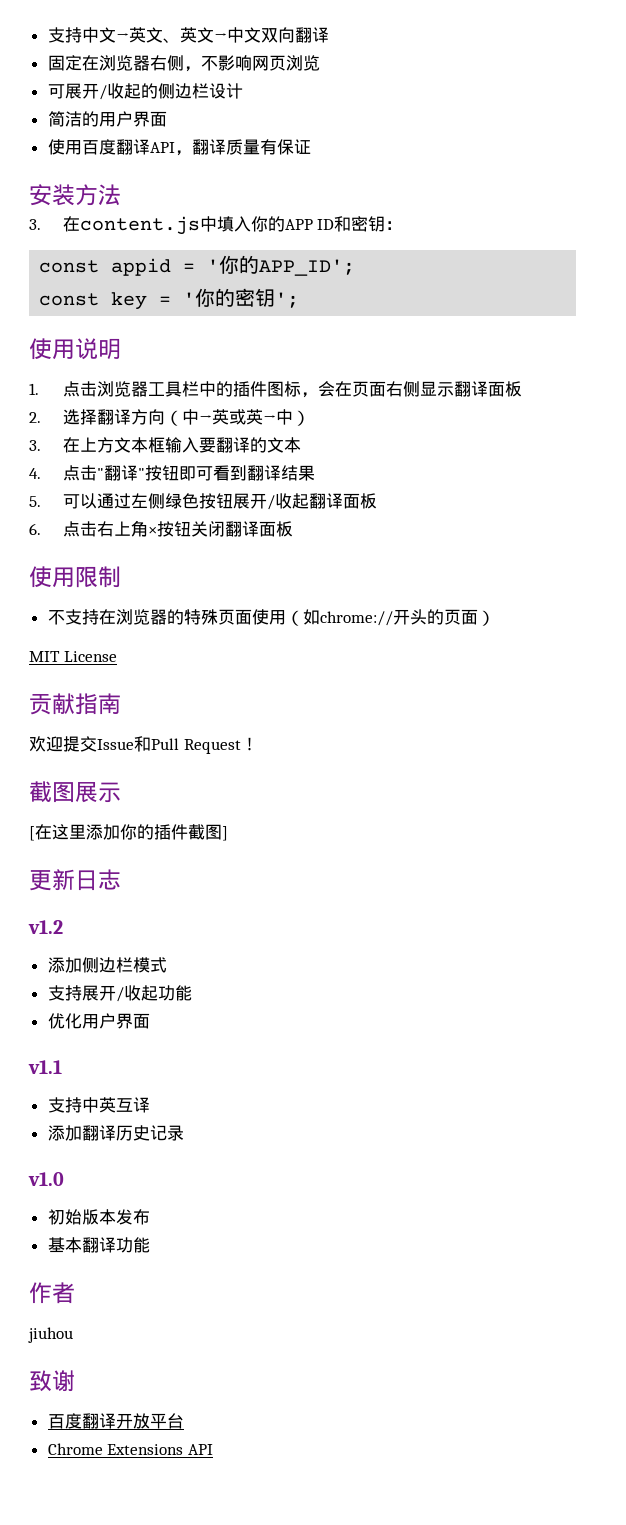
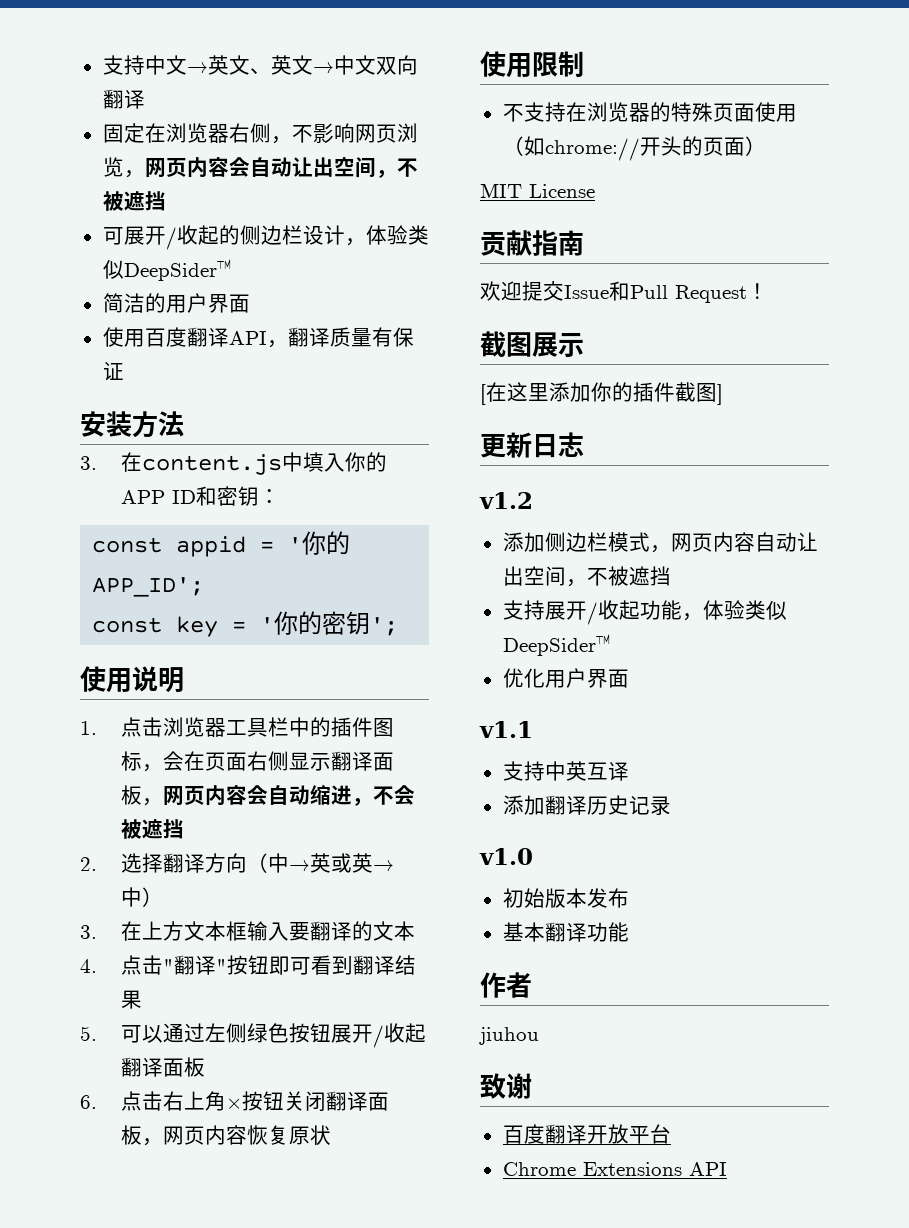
(320, 63) none -> [123,157,418,178] [102,191,166,211] ，网页内容会自动让出空间，不被遮挡
(243, 91) none -> [344,225,429,246] [102,259,231,281] ，体验类似DeepSider™
(522, 389) none -> [141,784,415,806] [120,819,184,839] ，网页内容会自动缩进，不会被遮挡
(293, 529) none -> [141,1125,331,1146] ，网页内容恢复原状
(167, 965) none -> [649,532,818,553] [502,566,671,587] ，网页内容自动让出空间，不被遮挡
(192, 993) none -> [681,600,787,621] [502,634,610,656] ，体验类似DeepSider™

